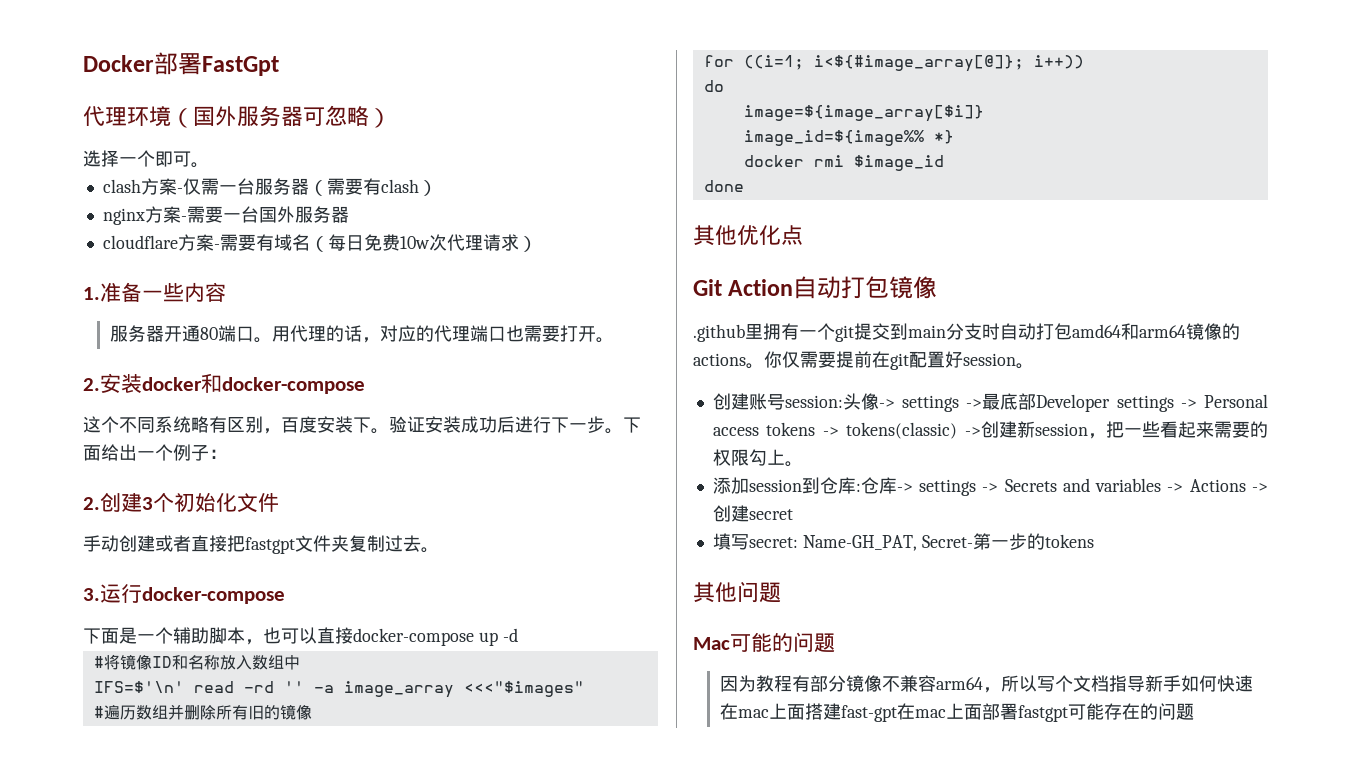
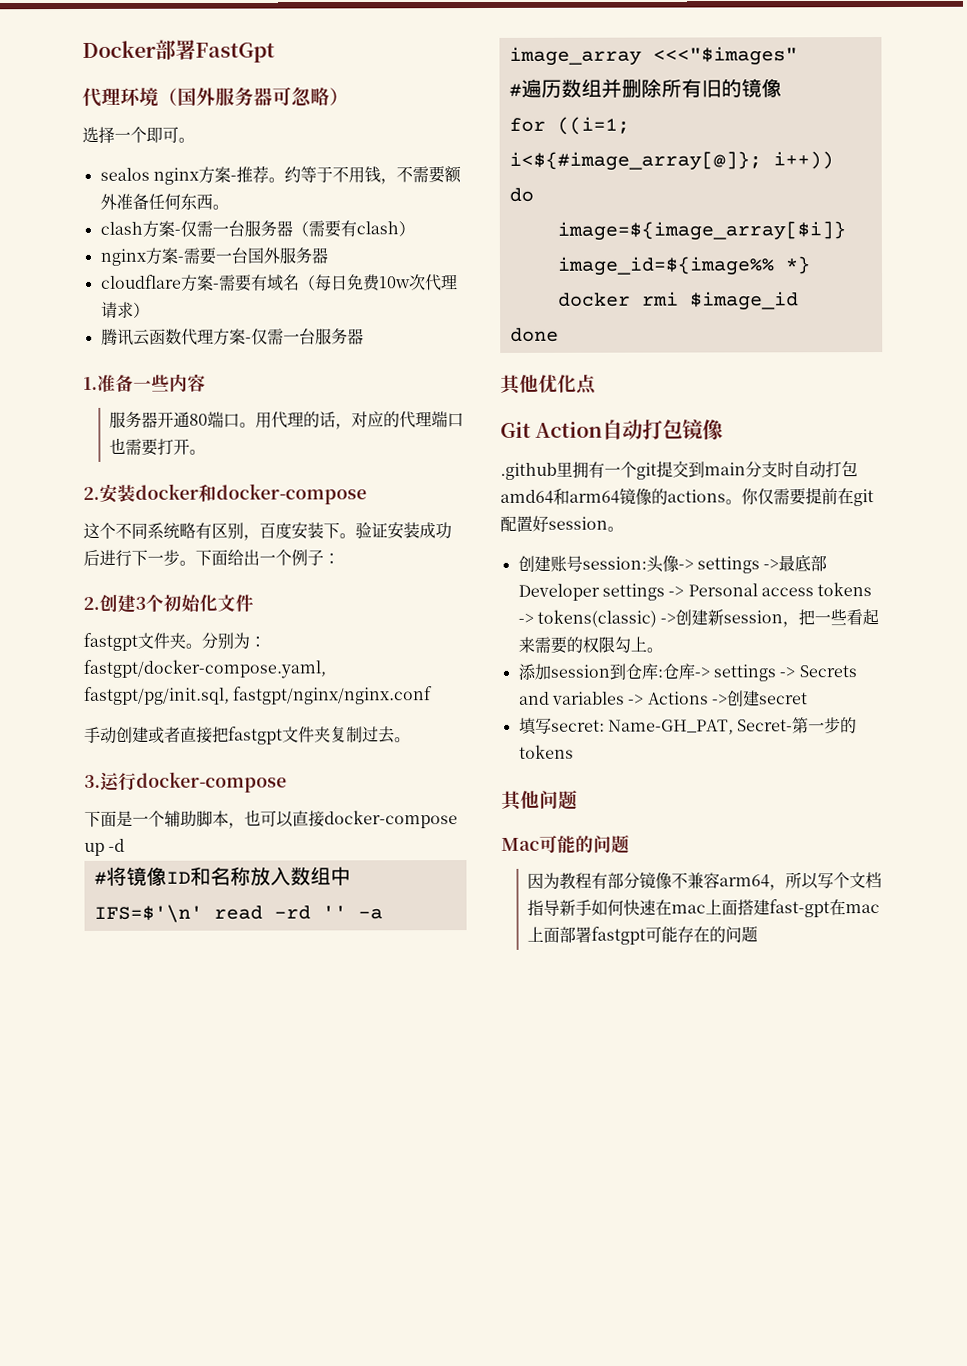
(209, 165) none -> [99,165,462,185] [99,193,229,210] // sealos nginx方案-推荐。约等于不用钱，不需要额外准备任何东西。
(537, 244) none -> [100,328,364,346] // 腾讯云函数代理方案-仅需一台服务器
(279, 502) none -> [83,632,266,651] [83,659,326,679] [84,686,434,705] // fastgpt文件夹。分别为：fastgpt/docker-compose.yaml, fastgpt/pg/init.sql, fastgpt/nginx/nginx.conf

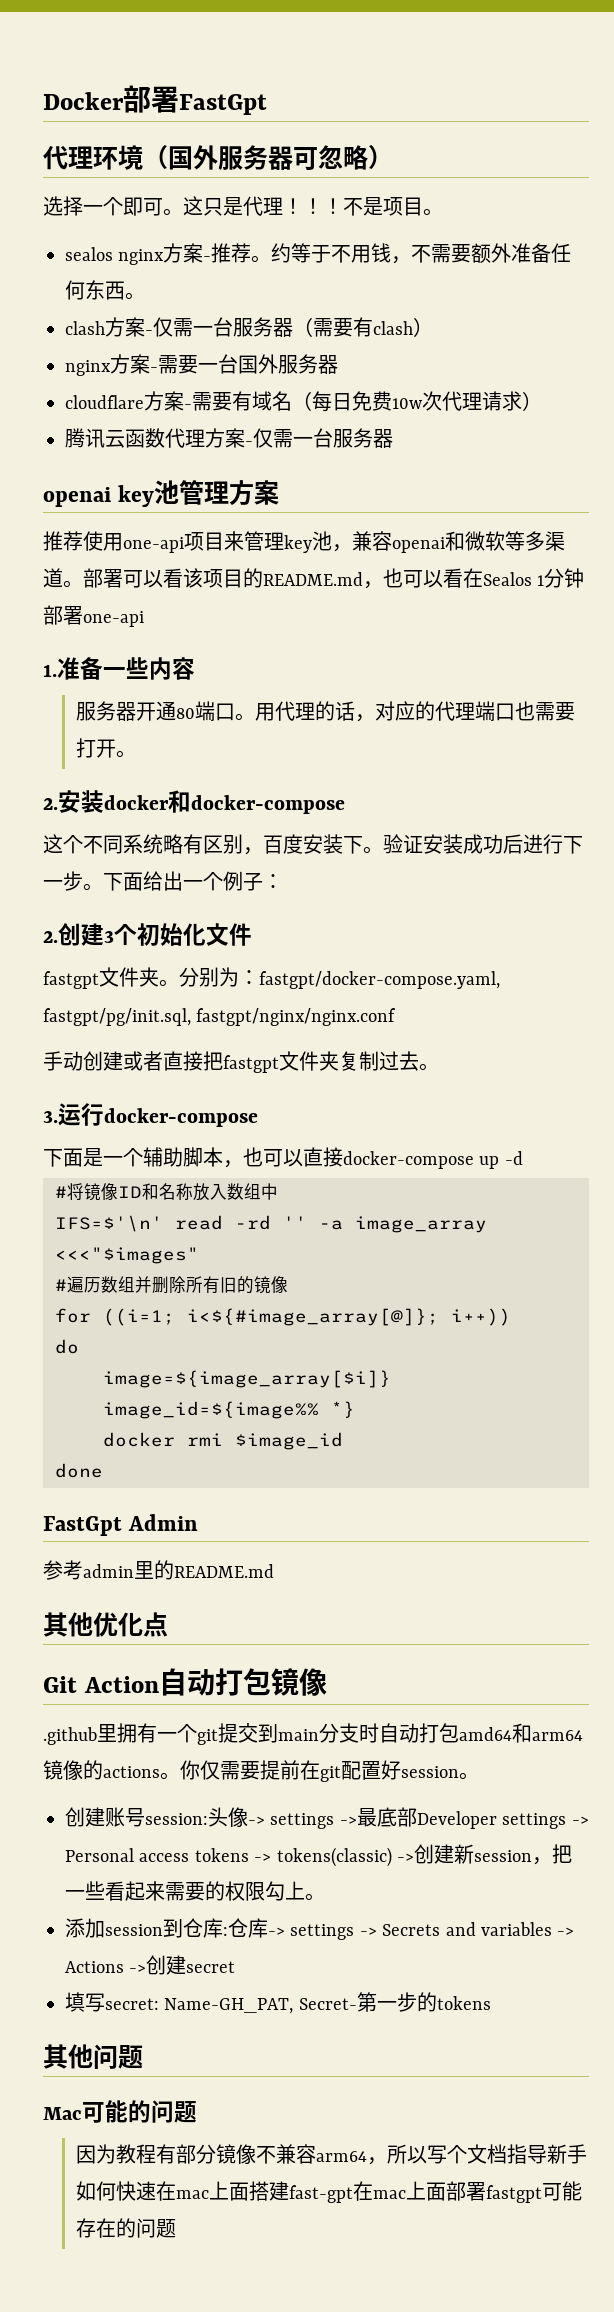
(195, 140) none -> [183,196,443,216] 这只是代理！！！不是项目。
(364, 336) none -> [43,480,279,507] [43,531,565,553] [43,568,585,589] [43,605,144,627] // openai key池管理方案 // 推荐使用one-api项目来管理key池，兼容openai和微软等多渠道。部署可以看该项目的README.md，也可以看在Sealos 1分钟部署one-api
(559, 334) none -> [43,1514,198,1536] [43,1560,274,1580] // FastGpt Admin // 参考admin里的README.md

